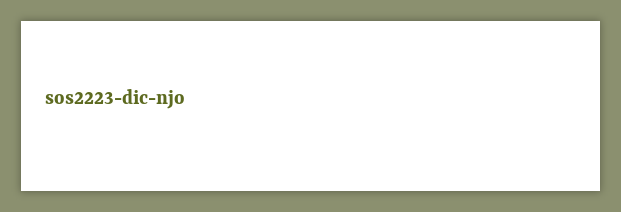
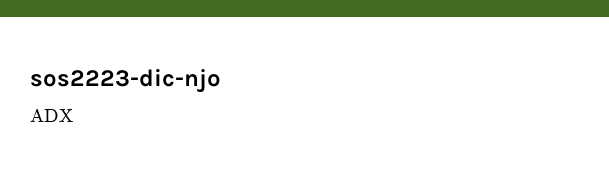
(185, 99) none -> [30,109,73,122] // ADX

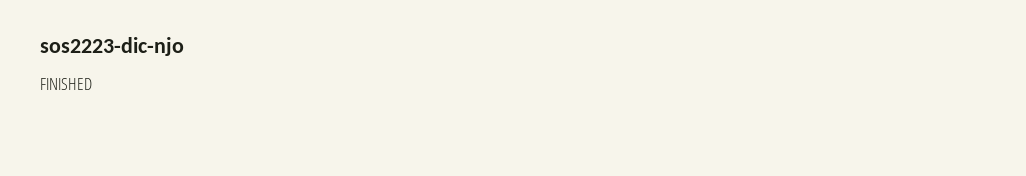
[30,109,73,122] ADX -> [40,78,92,90] FINISHED

